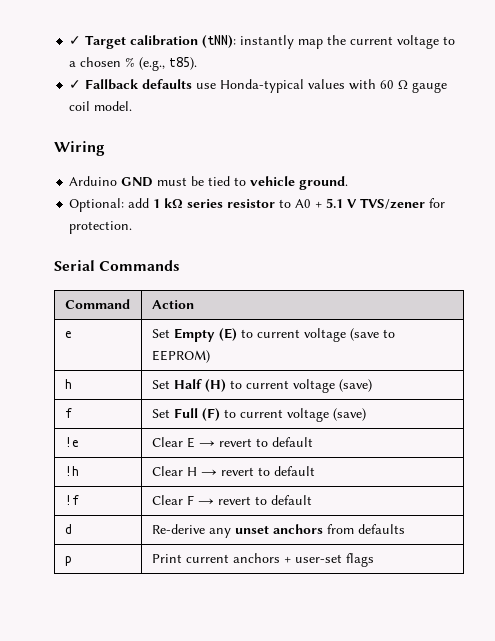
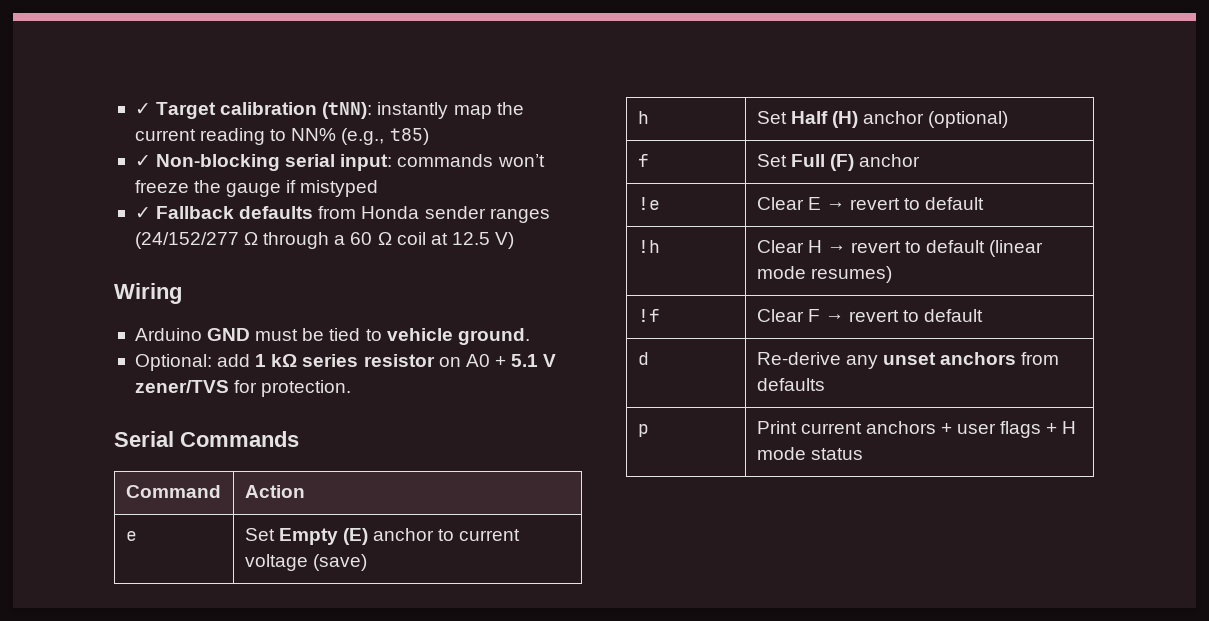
[397,35,456,49] [69,57,198,71] [69,79,448,93] [69,101,133,111] voltage to a chosen % (e.g., t85). // ✓ Fallback defaults use Honda-typical values with 60 Ω gauge coil model. -> [200,128,429,145] [134,154,545,171] [134,180,379,197] [134,206,550,223] [134,232,515,249] reading to NN% (e.g., t85) // ✓ Non-blocking serial input: commands won’t freeze the gauge if mistyped // ✓ Fallback defaults from Honda sender ranges (24/152/277 Ω through a 60 Ω coil at 12.5 V)
[279,199,292,208] to -> [438,357,461,367] on
[360,198,426,209] TVS/zener -> [134,380,229,393] zener/TVS
[240,328,395,342] [151,350,210,363] to current voltage (save to EEPROM) -> [372,528,521,541] [244,554,367,571] anchor to current voltage (save)
[229,379,372,393] to current voltage (save) -> [862,111,1009,128] anchor (optional)
[223,408,366,422] to current voltage (save) -> [858,154,920,167] anchor
(315, 471) none -> [989,240,1044,257] [756,266,892,283] (linear mode resumes)
[294,553,374,567] user-set flags -> [957,421,1077,438] [756,447,863,460] user flags + H mode status

